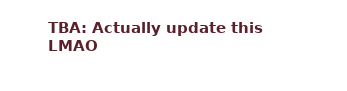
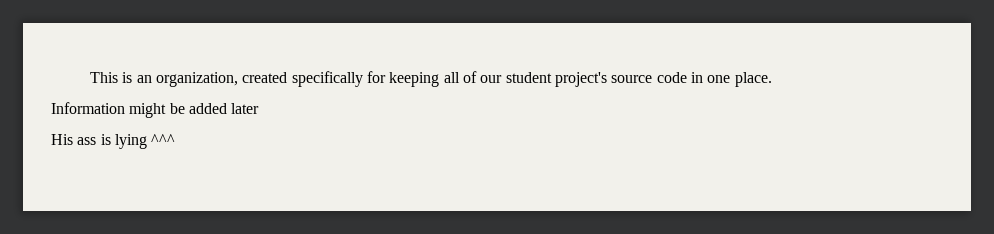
[48,22,263,36] [48,40,98,51] TBA: Actually update this LMAO -> [90,71,772,87] [51,102,260,118] [51,134,176,149] This is an organization, created specifically for keeping all of our student project's source code in one place. // Information might be added later // His ass is lying ^^^

